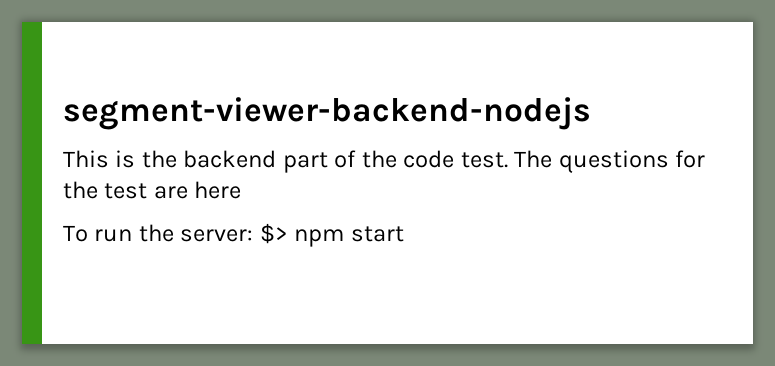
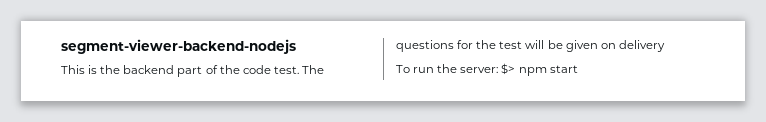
[153,181,242,199] are here -> [525,40,665,52] will be given on delivery

